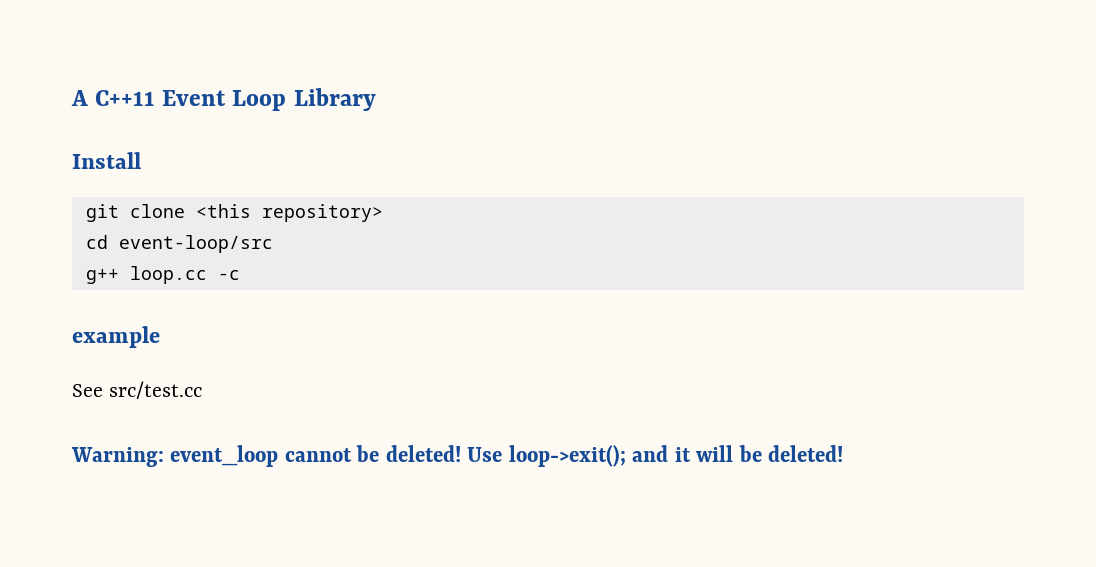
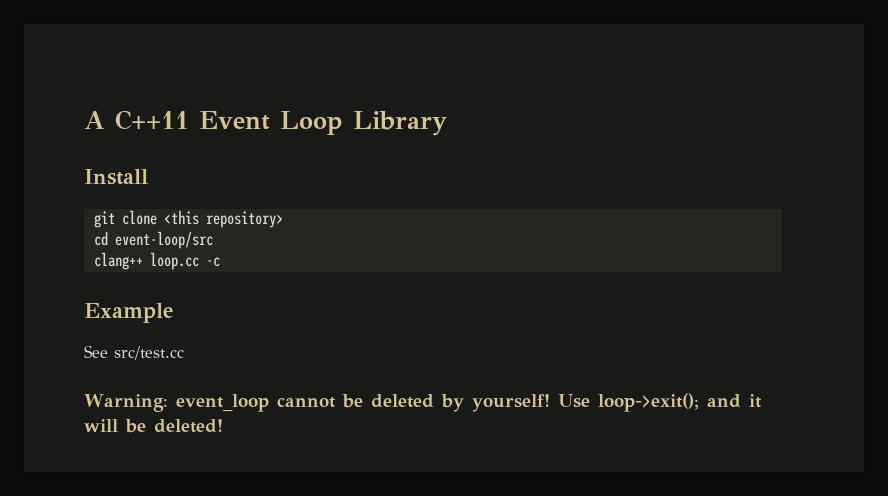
[85,269,119,284] g++ -> [93,252,143,270] clang++
[72,326,160,348] example -> [84,303,174,323] Example
[385,445,461,462] deleted! -> [370,394,550,412] deleted by yourself!

